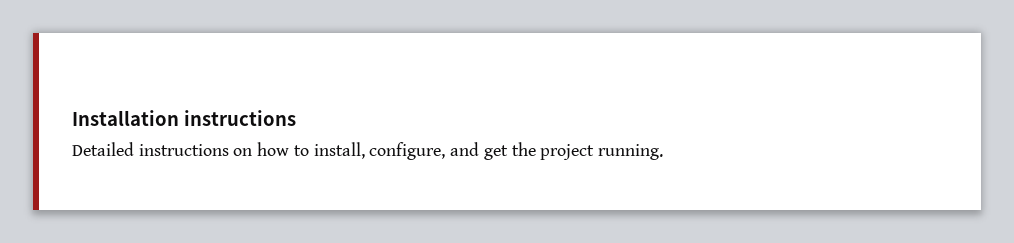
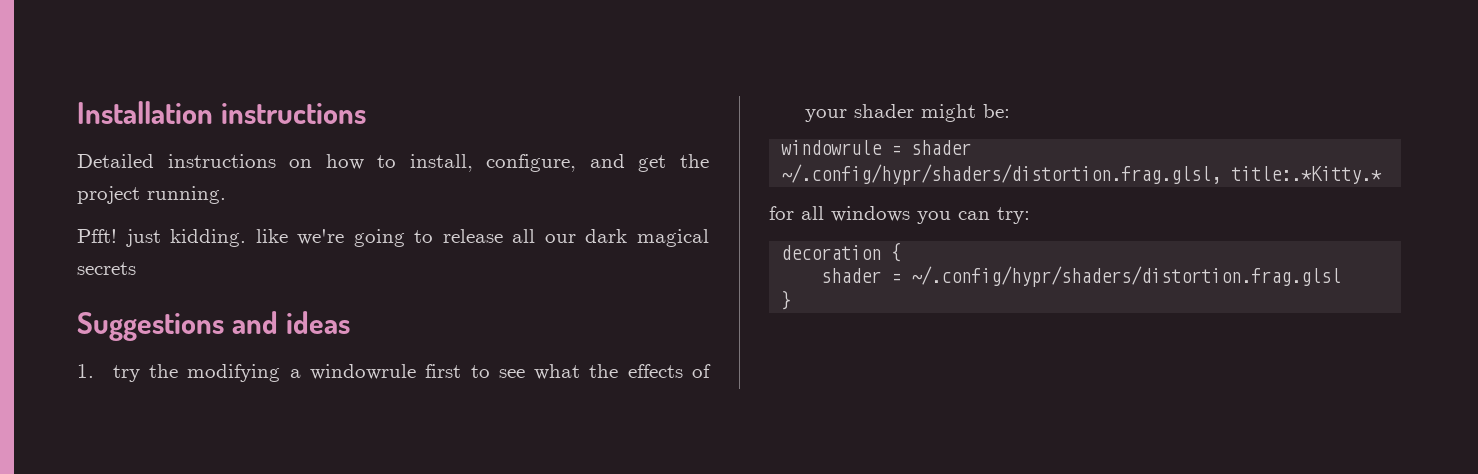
(663, 152) none -> [77,229,709,247] [77,262,136,275] [77,311,351,341] [77,364,711,382] [804,104,1010,122] [781,140,972,155] [781,164,1383,185] [769,206,1030,224] [781,242,902,262] [821,266,1342,287] [781,290,792,310] // Pfft! just kidding. like we're going to release all our dark magical secrets // Suggestions and ideas // 1. try the modifying a windowrule first to see what the effects of your shader might be: // windowrule = shader ~/.config/hypr/shaders/distortion.frag.glsl, title:.*Kitty.* // for all windows you can try: // decoration { // shader = ~/.config/hypr/shaders/distortion.frag.glsl // }

